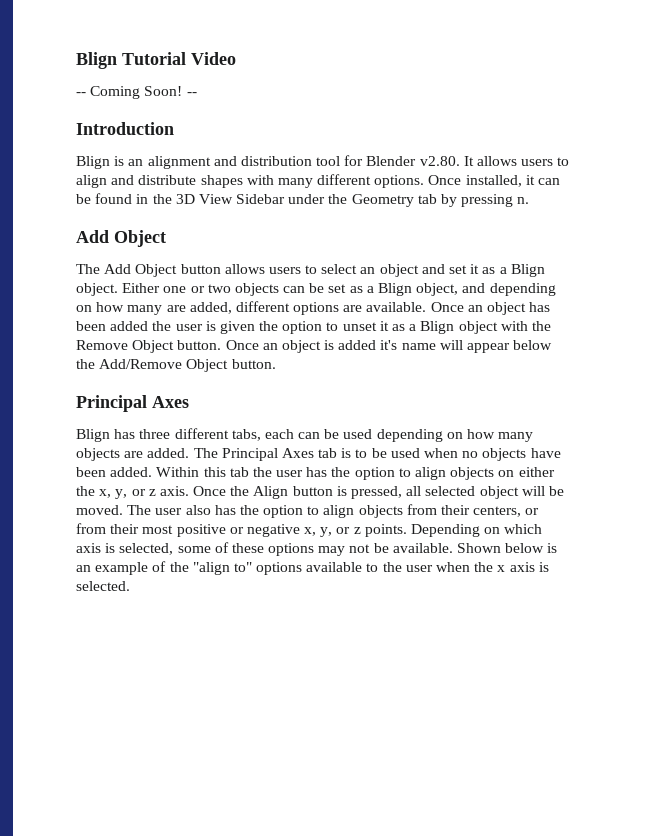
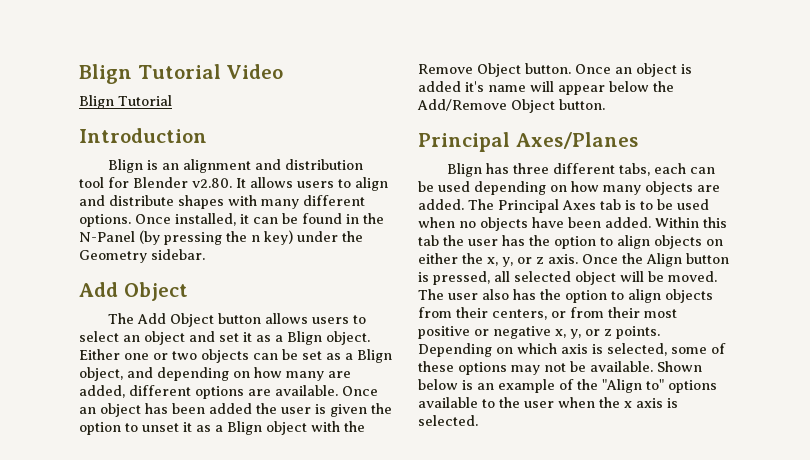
[76,86,197,99] -- Coming Soon! -- -> [79,95,172,109] Blign Tutorial
[175,194,530,207] 3D View Sidebar under the Geometry tab by pressing n. -> [79,230,363,245] [79,249,205,263] N-Panel (by pressing the n key) under the Geometry sidebar.
[152,396,189,408] Axes -> [515,132,638,149] Axes/Planes
[192,562,230,575] "align -> [602,379,642,393] "Align

